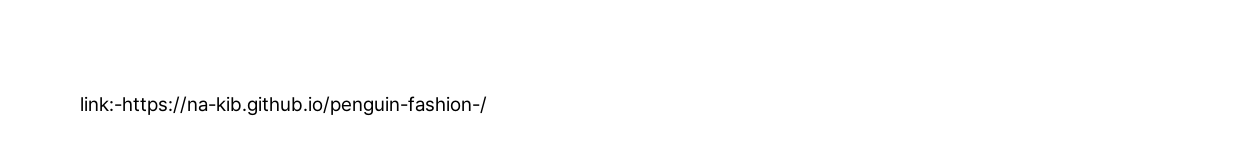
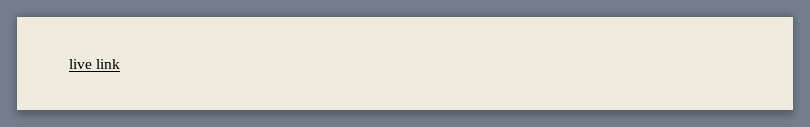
[80,96,487,116] link:-https://na-kib.github.io/penguin-fashion-/ -> [69,59,121,69] live link

